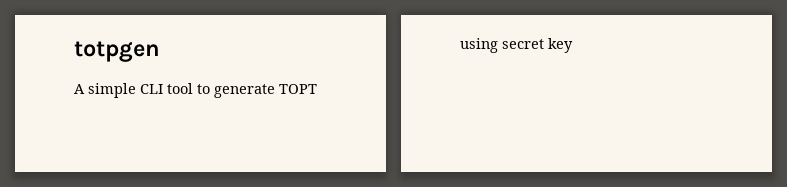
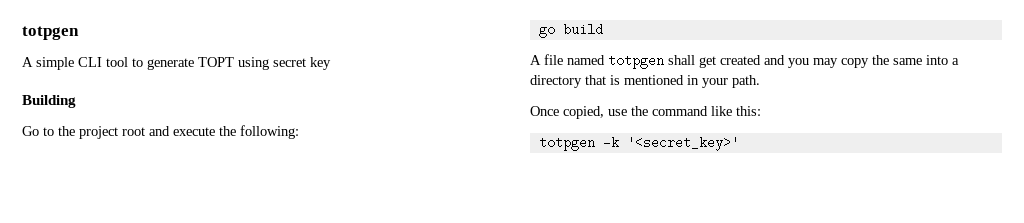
(573, 45) none -> [22,95,76,108] [22,125,299,139] [538,23,603,38] [530,54,959,69] [530,75,760,88] [530,106,761,119] [538,136,739,151] // Building // Go to the project root and execute the following: // go build // A file named totpgen shall get created and you may copy the same into a directory that is mentioned in your path. // Once copied, use the command like this: // totpgen -k '<secret_key>'

